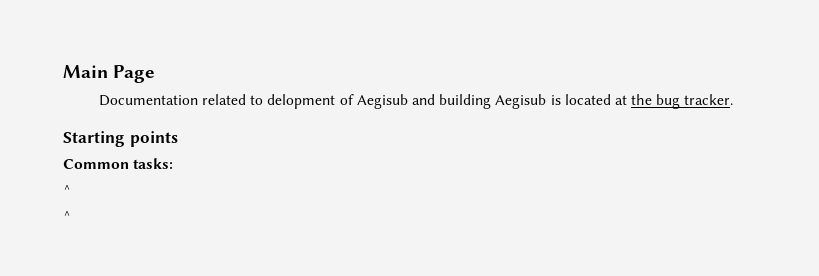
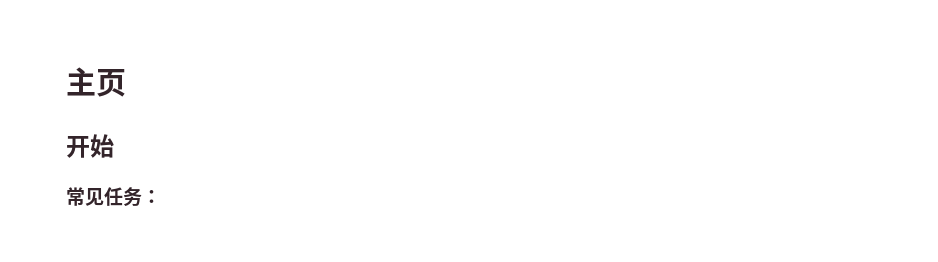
[63,65,156,83] [98,94,734,109] [63,131,178,147] [63,158,174,169] [63,185,71,195] [63,211,71,221] Main Page // Documentation related to delopment of Aegisub and building Aegisub is located at the bug tracker. // Starting points // Common tasks: // ^ // ^ -> [66,67,126,97] [66,134,114,158] [66,187,161,207] 主页 // 开始 // 常见任务：

